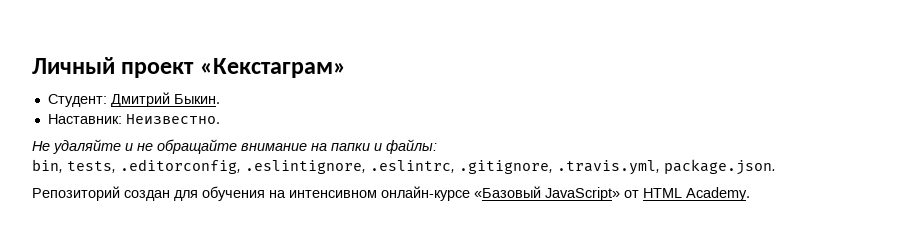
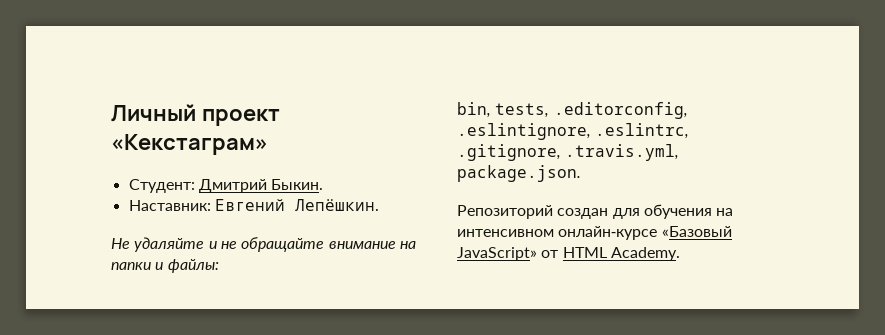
[125,114,220,124] Неизвестно. -> [214,199,379,211] Евгений Лепёшкин.

